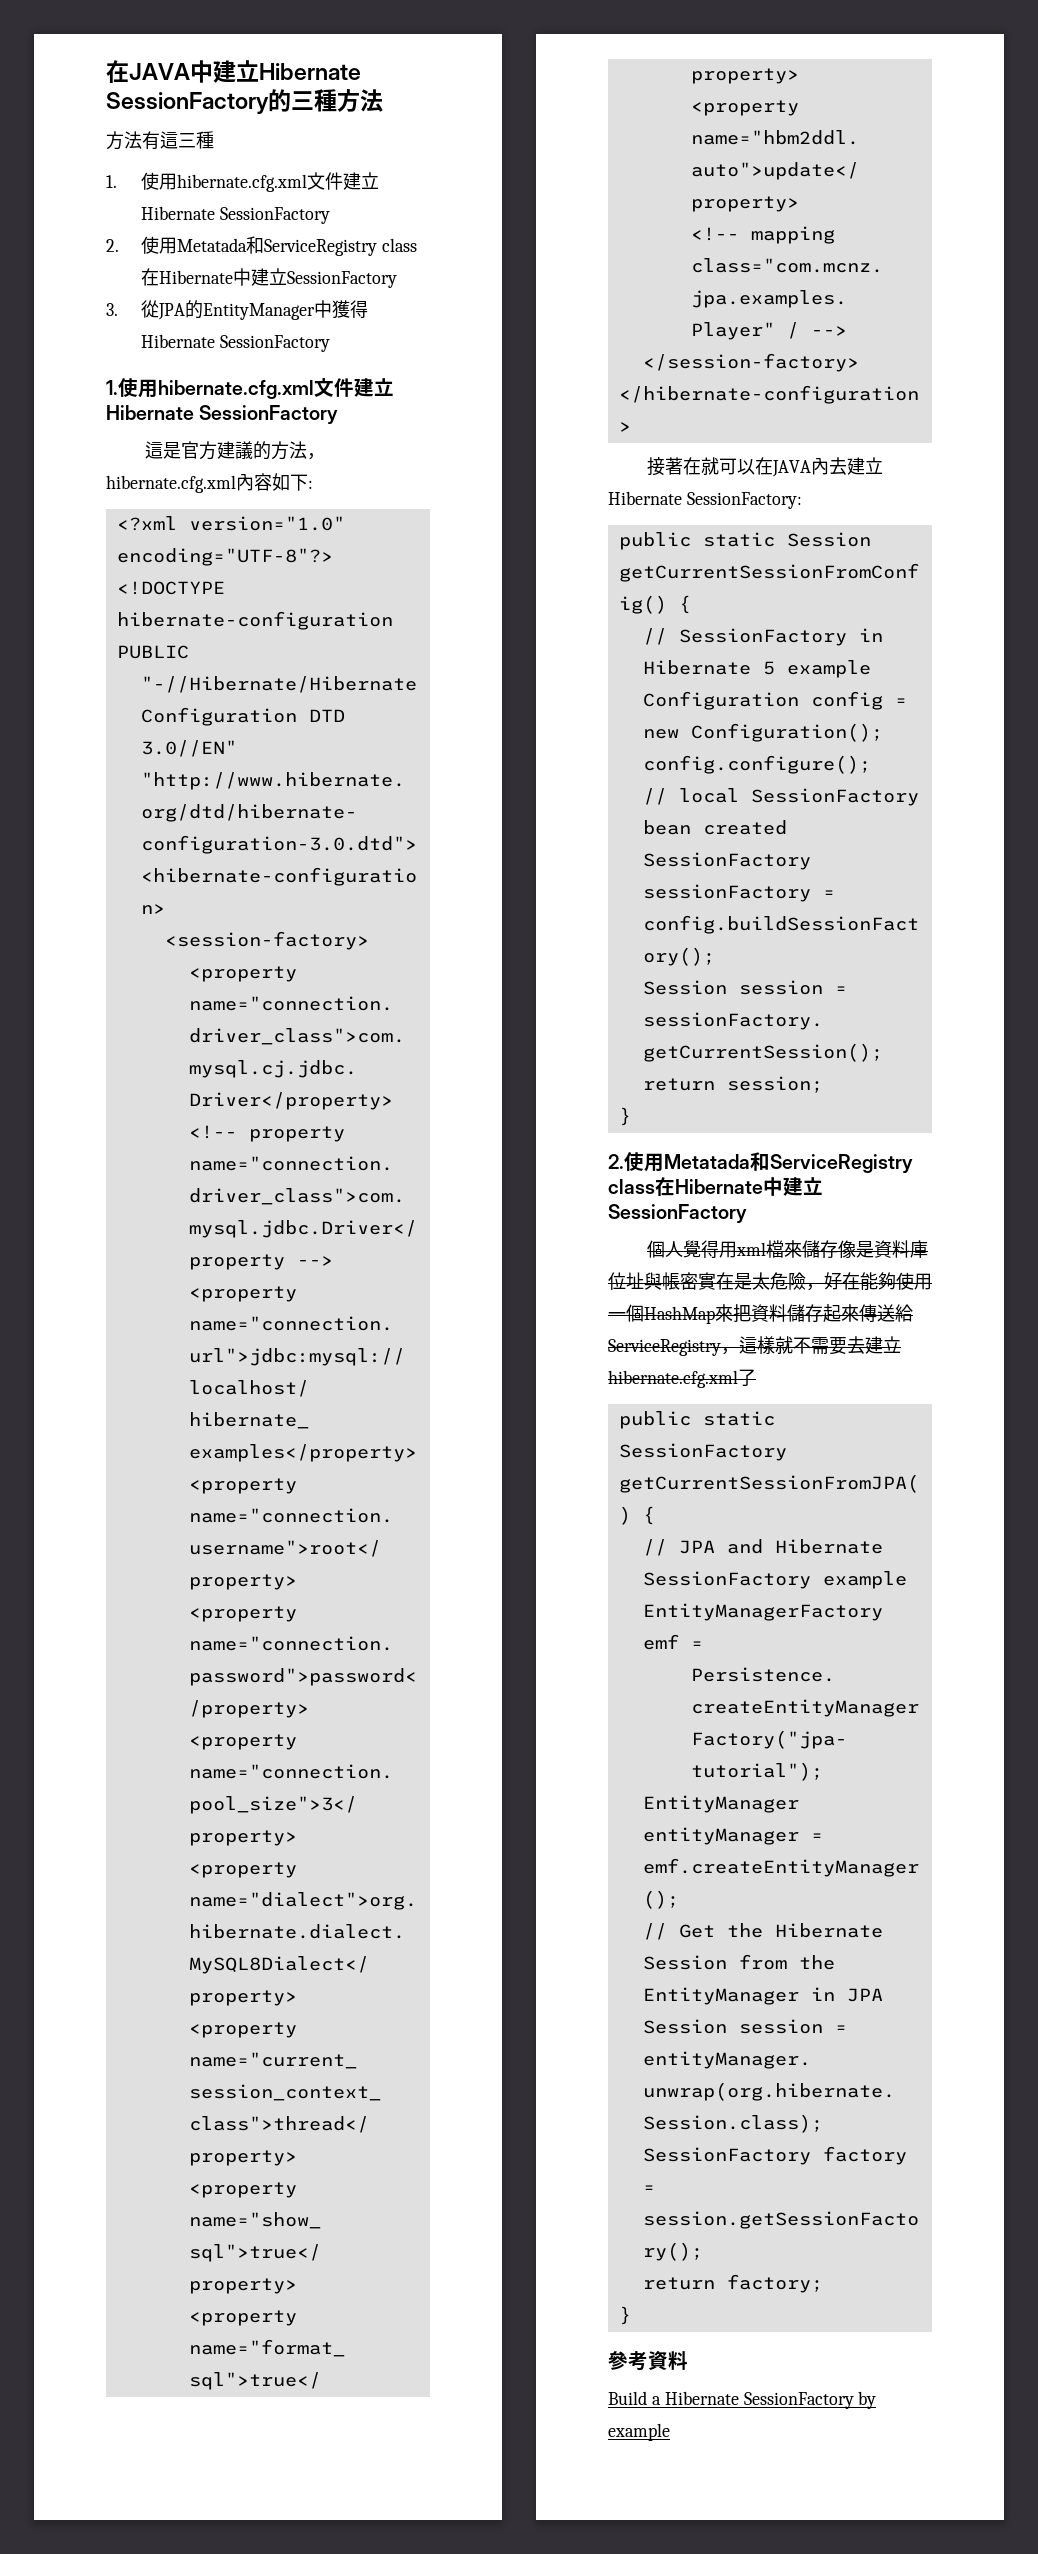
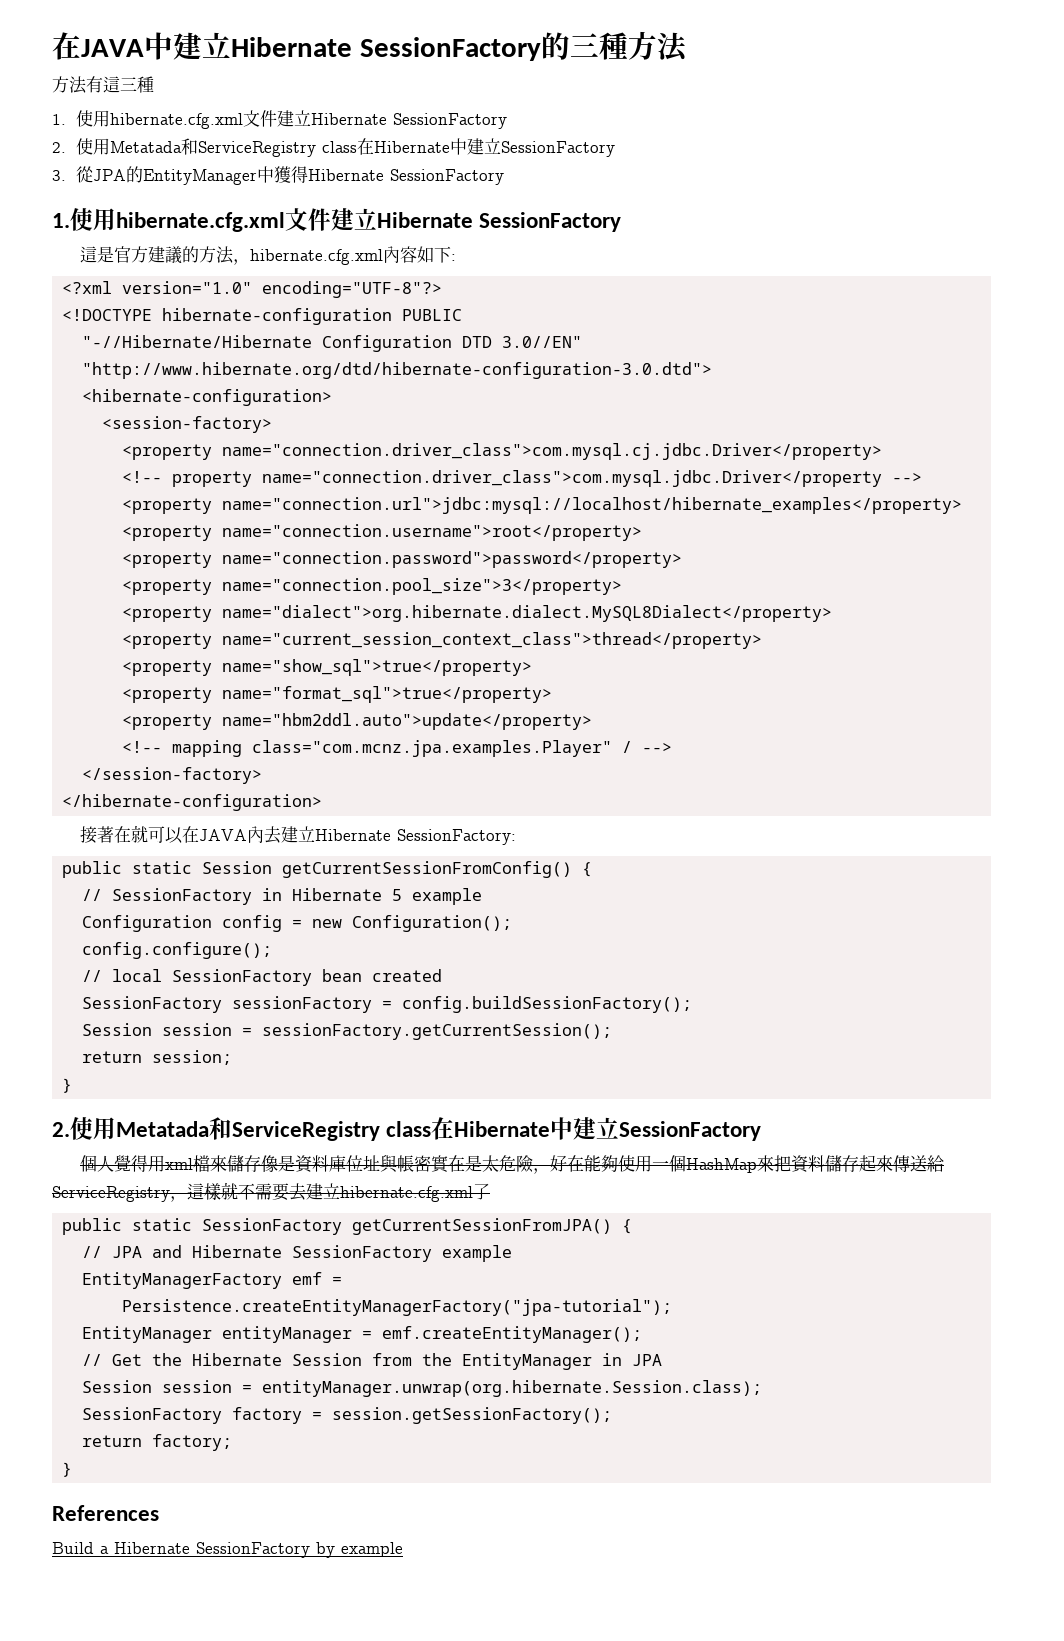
[608,2351,688,2371] 參考資料 -> [52,1505,159,1521] References

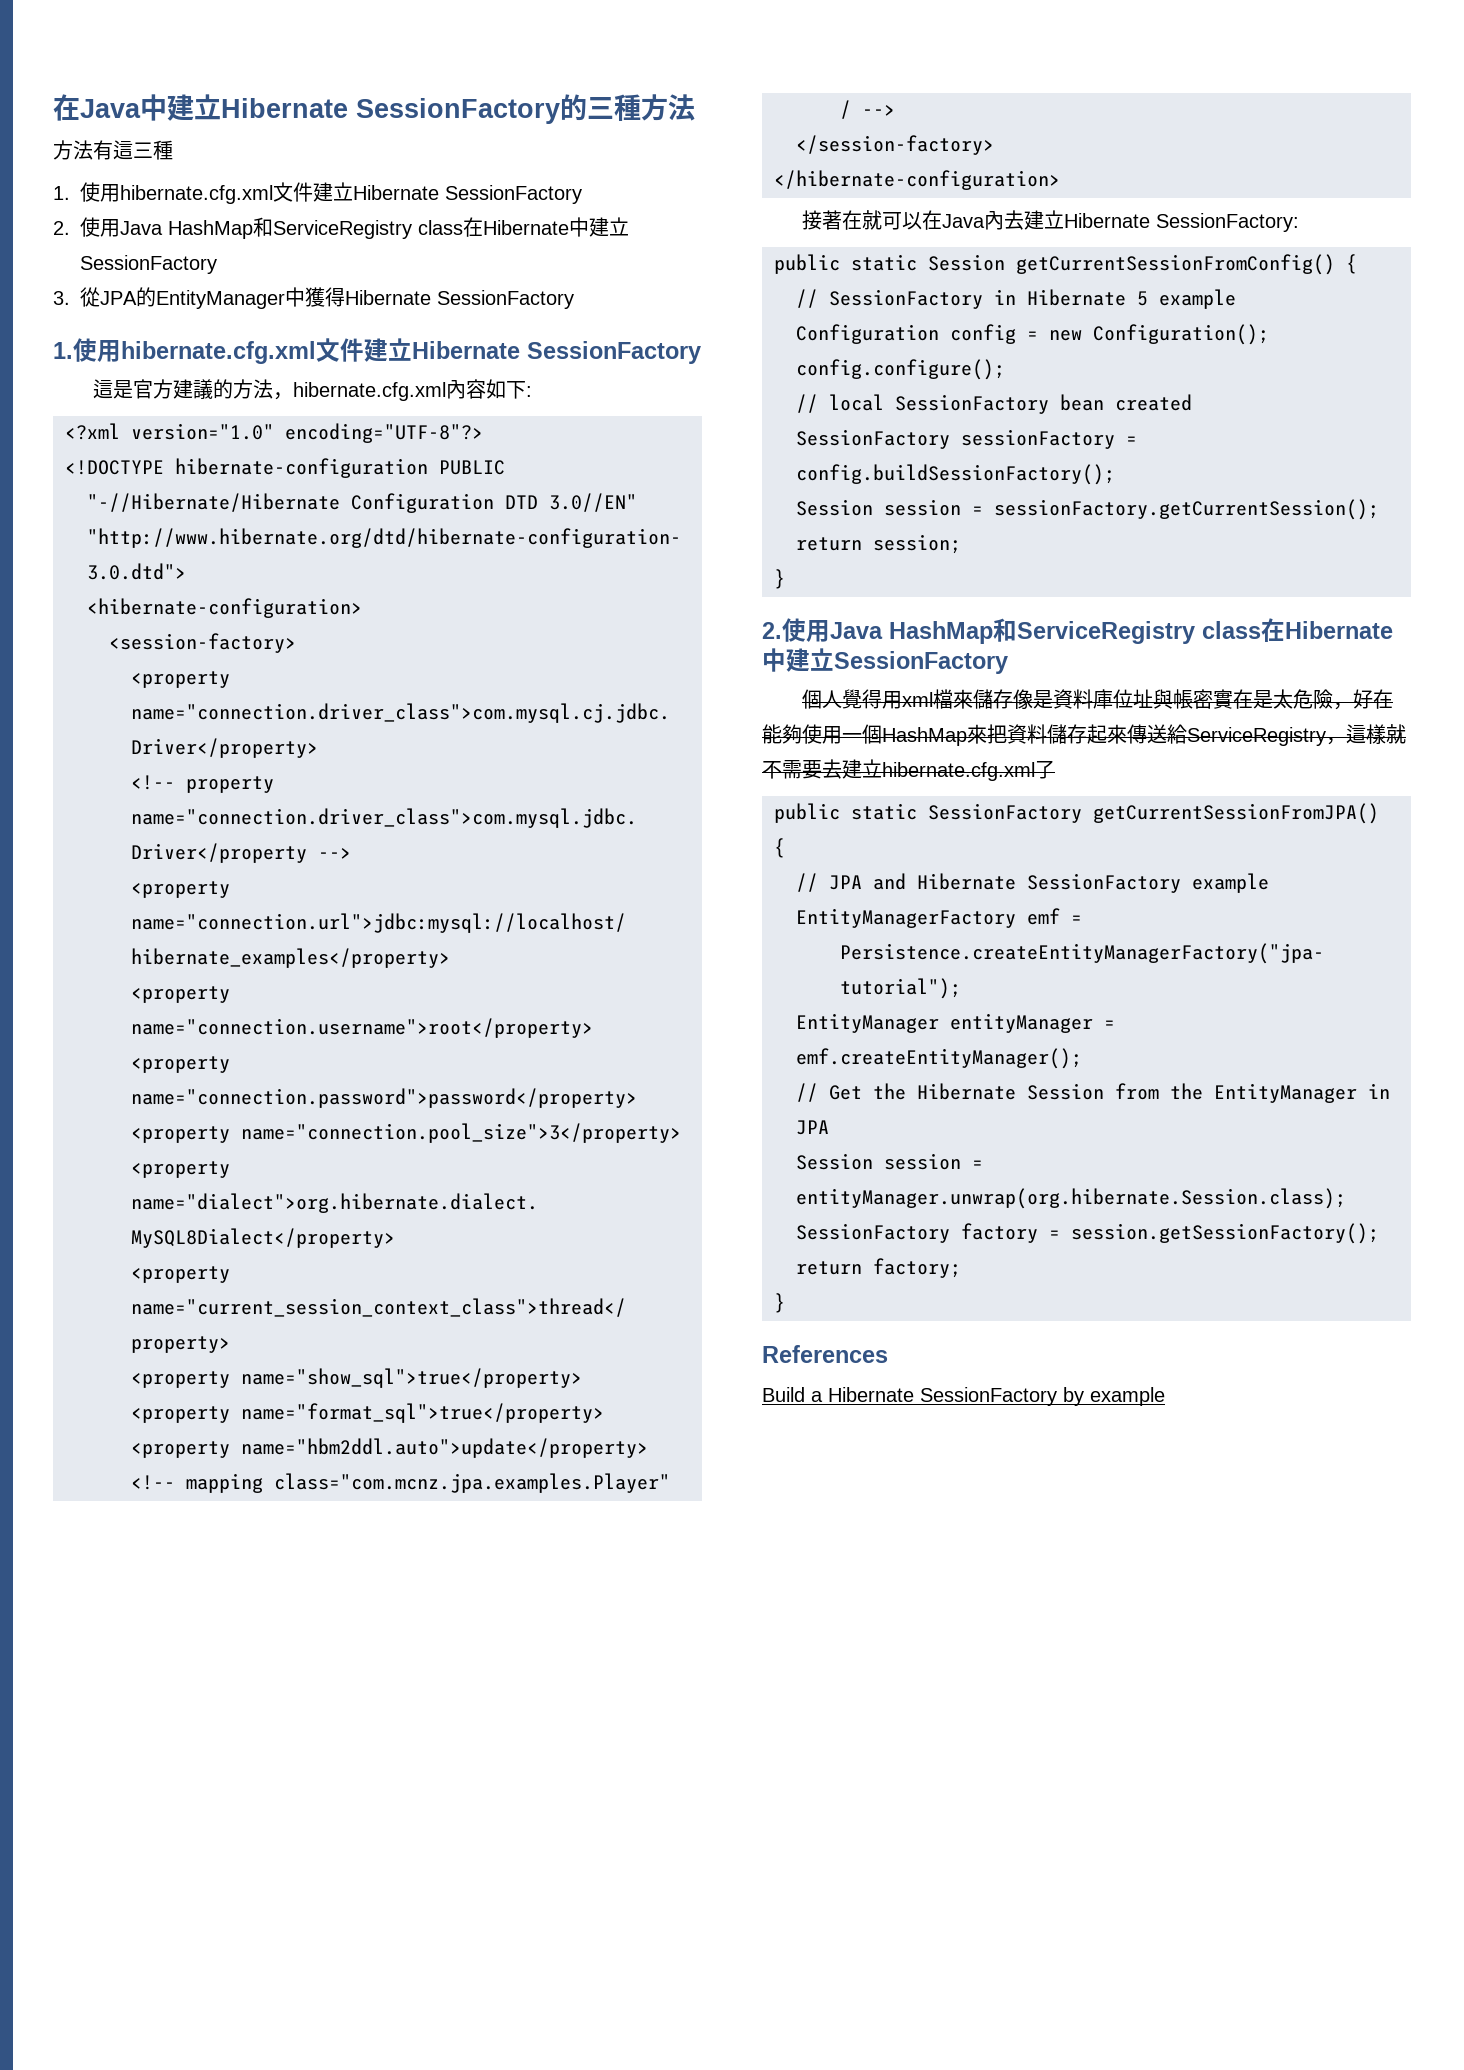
[52,32,144,60] 在JAVA -> [53,94,141,121] 在Java
[110,141,183,153] Metatada -> [120,220,253,239] Java HashMap
[199,829,248,841] JAVA -> [942,214,986,228] Java
[116,1121,209,1137] Metatada -> [830,621,993,644] Java HashMap

